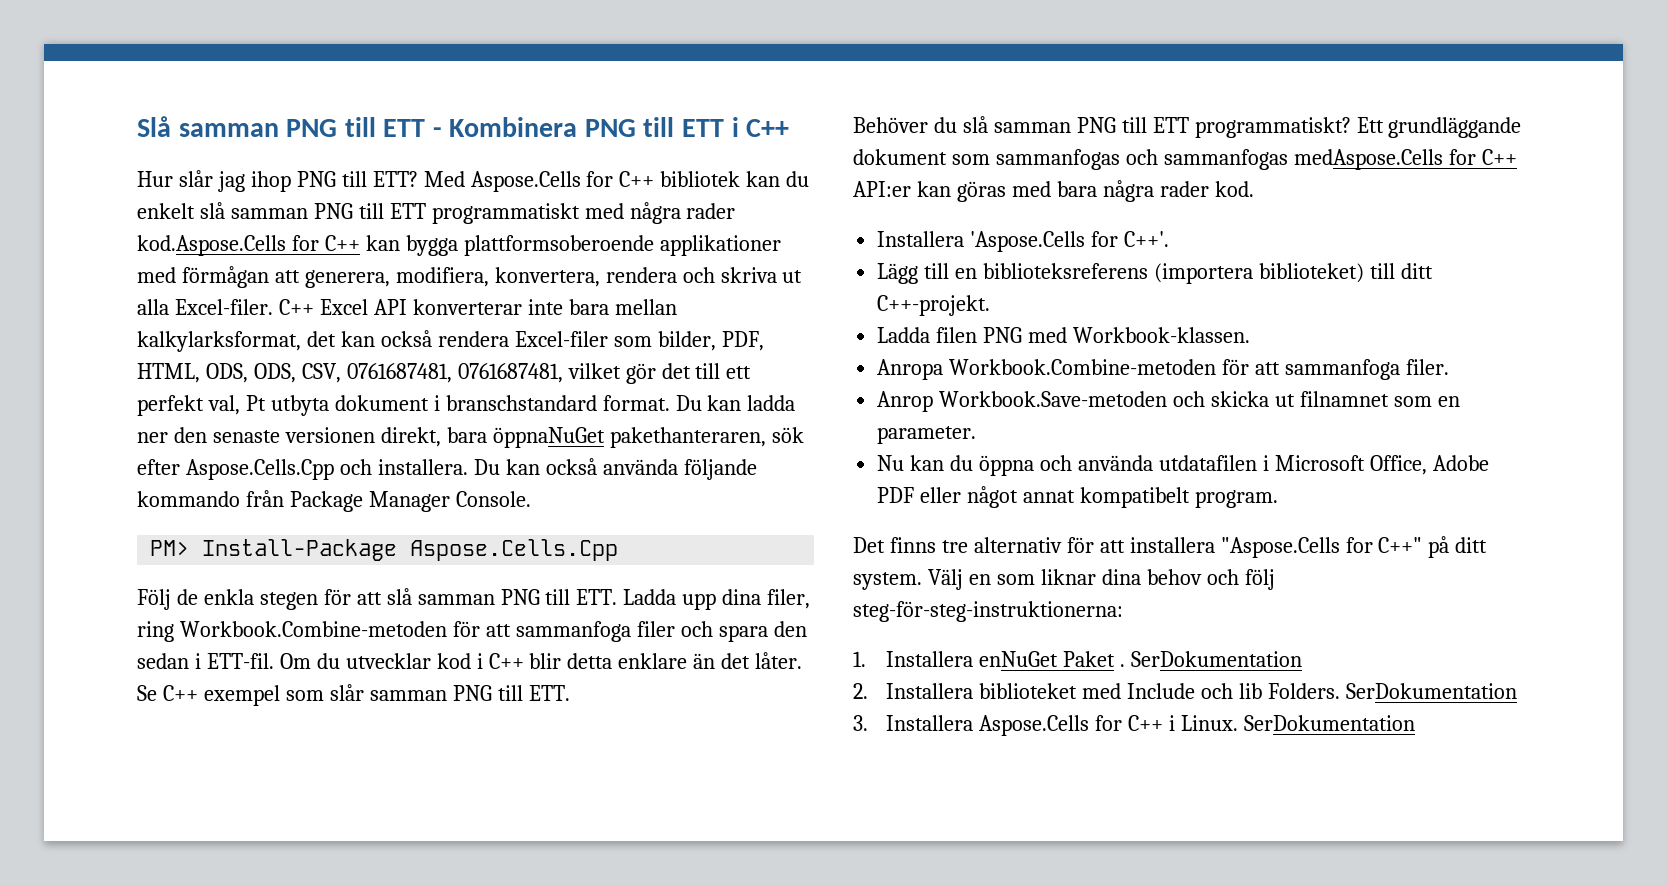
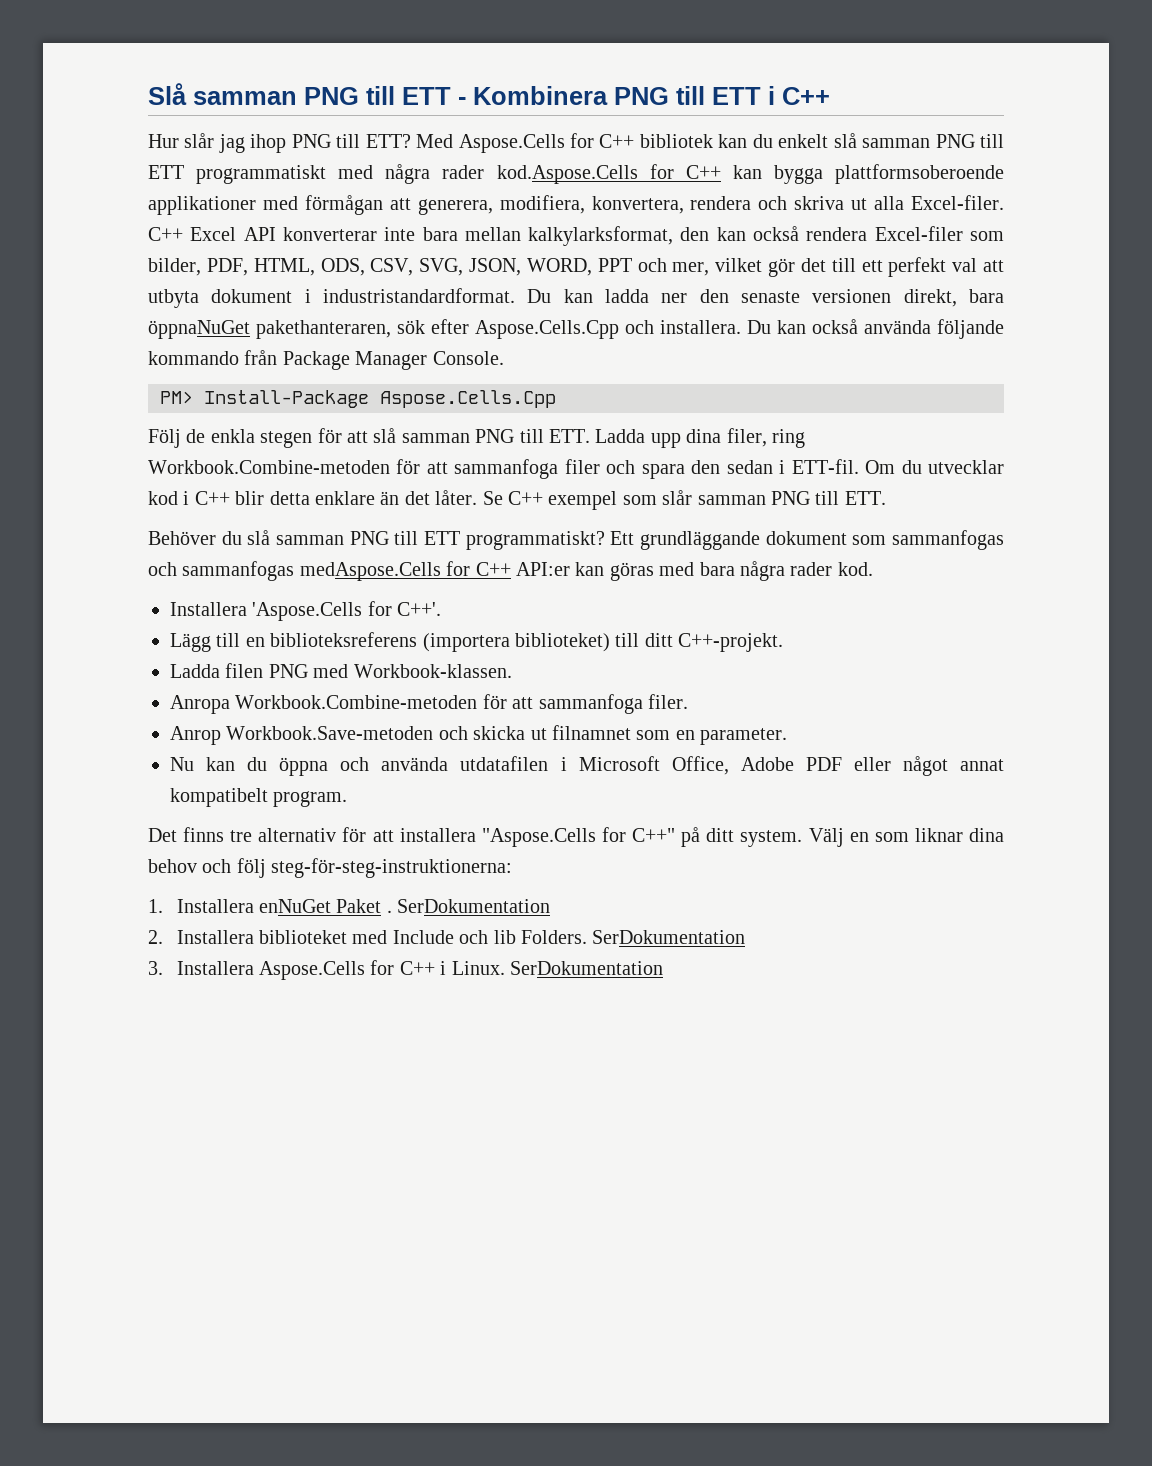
[306,331,336,347] det -> [680,227,710,241] den
[253,363,563,383] ODS, CSV, 0761687481, 0761687481, -> [370,258,710,276] CSV, SVG, JSON, WORD, PPT och mer,
[207,395,266,415] val, Pt -> [952,258,1005,272] val att
[445,395,670,411] branschstandard format. -> [322,288,515,303] industristandardformat.

